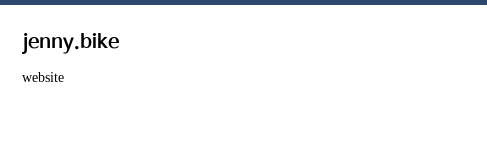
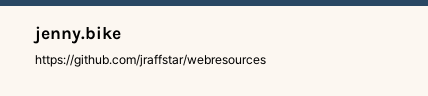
[22,72,64,82] website -> [35,54,266,67] https://github.com/jraffstar/webresources

